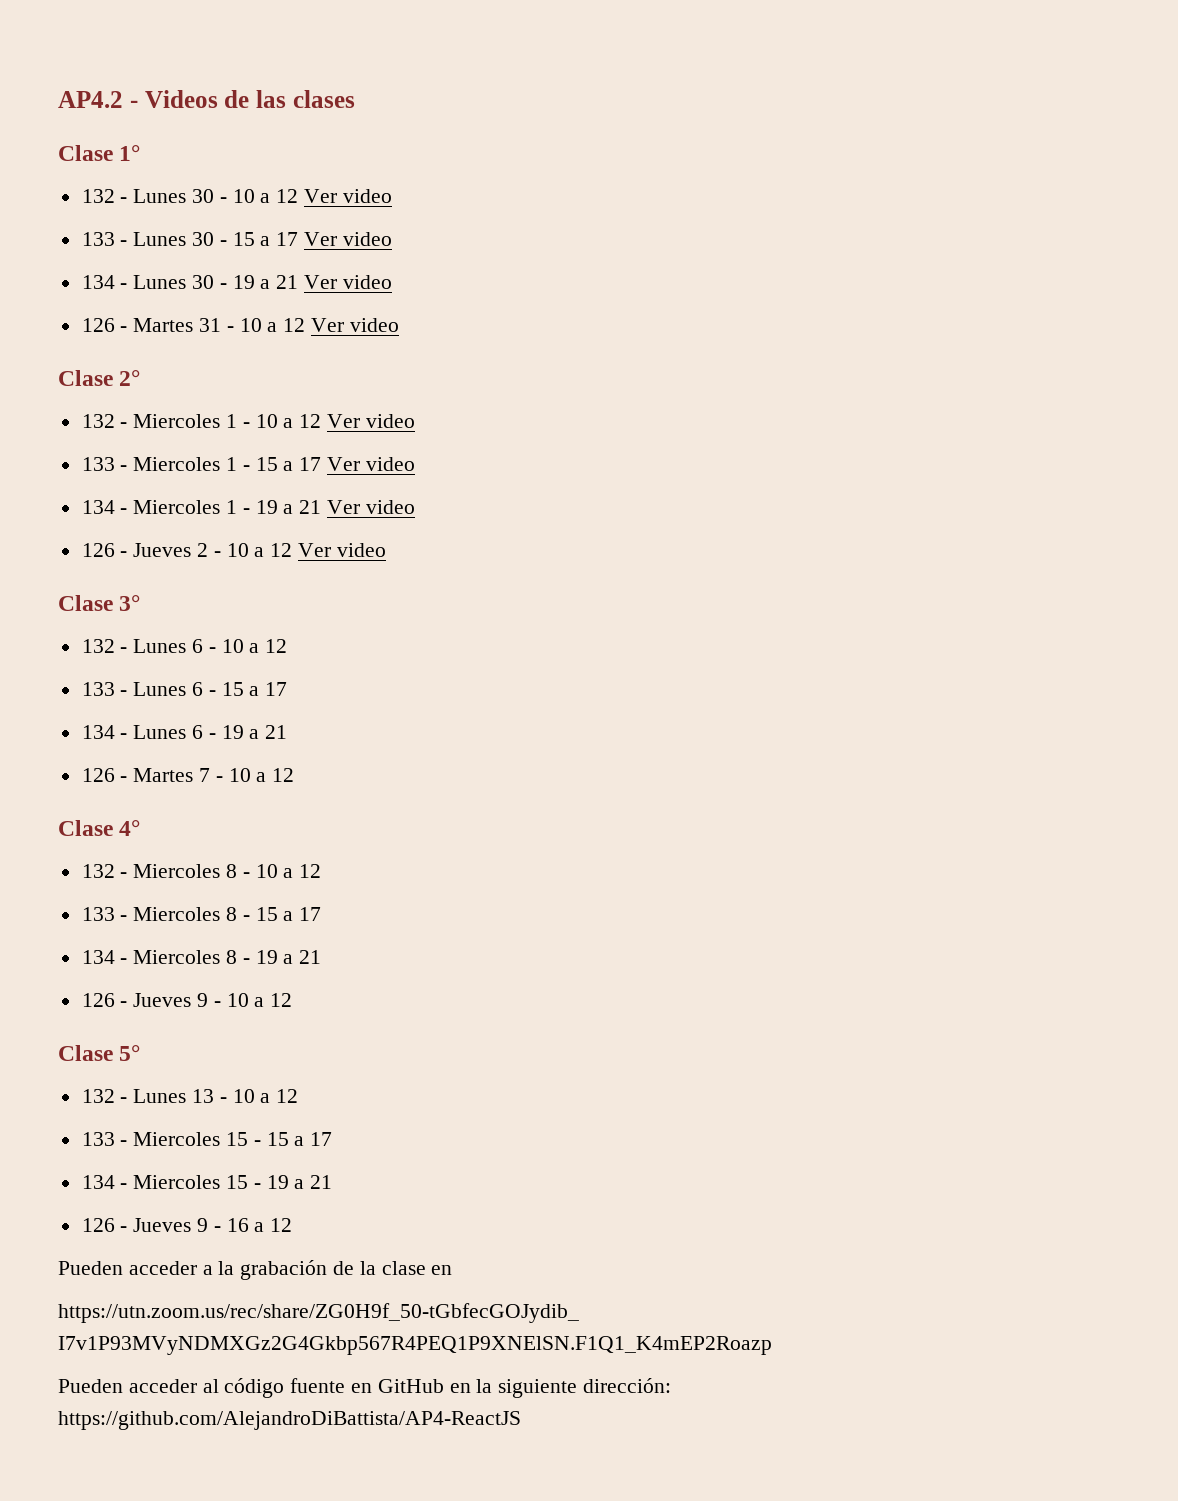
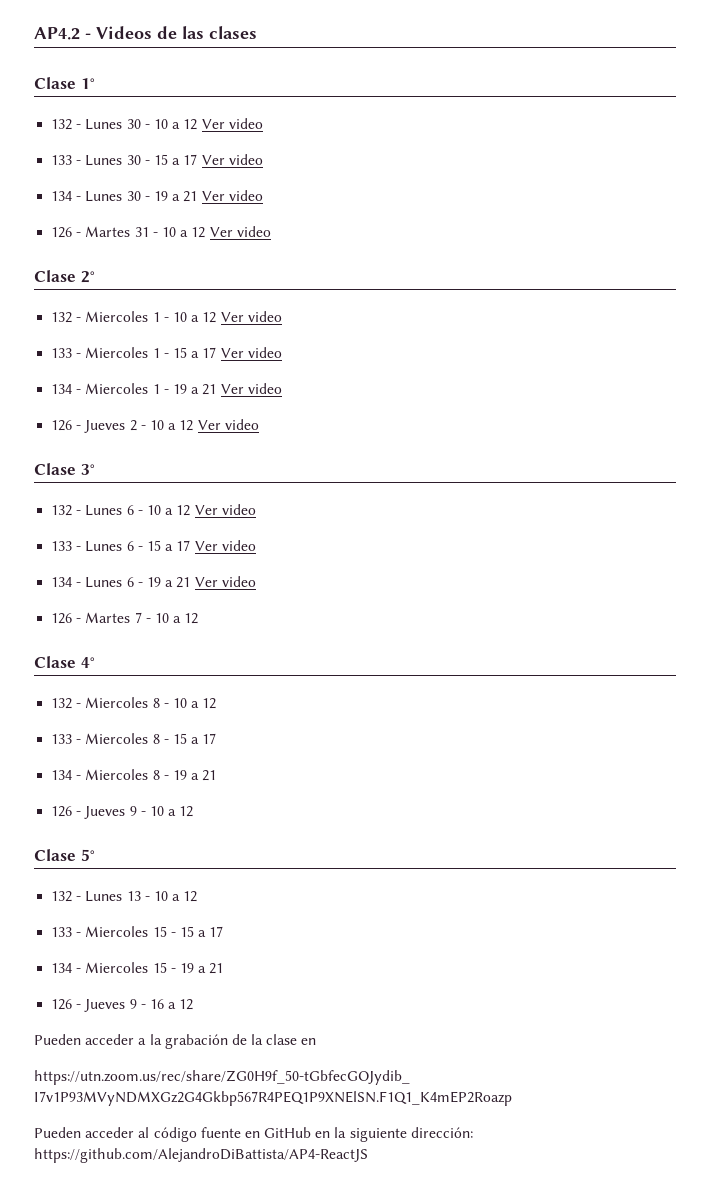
(288, 646) none -> [194,504,256,515] Ver video
(288, 689) none -> [194,540,256,551] Ver video
(288, 732) none -> [194,576,256,587] Ver video

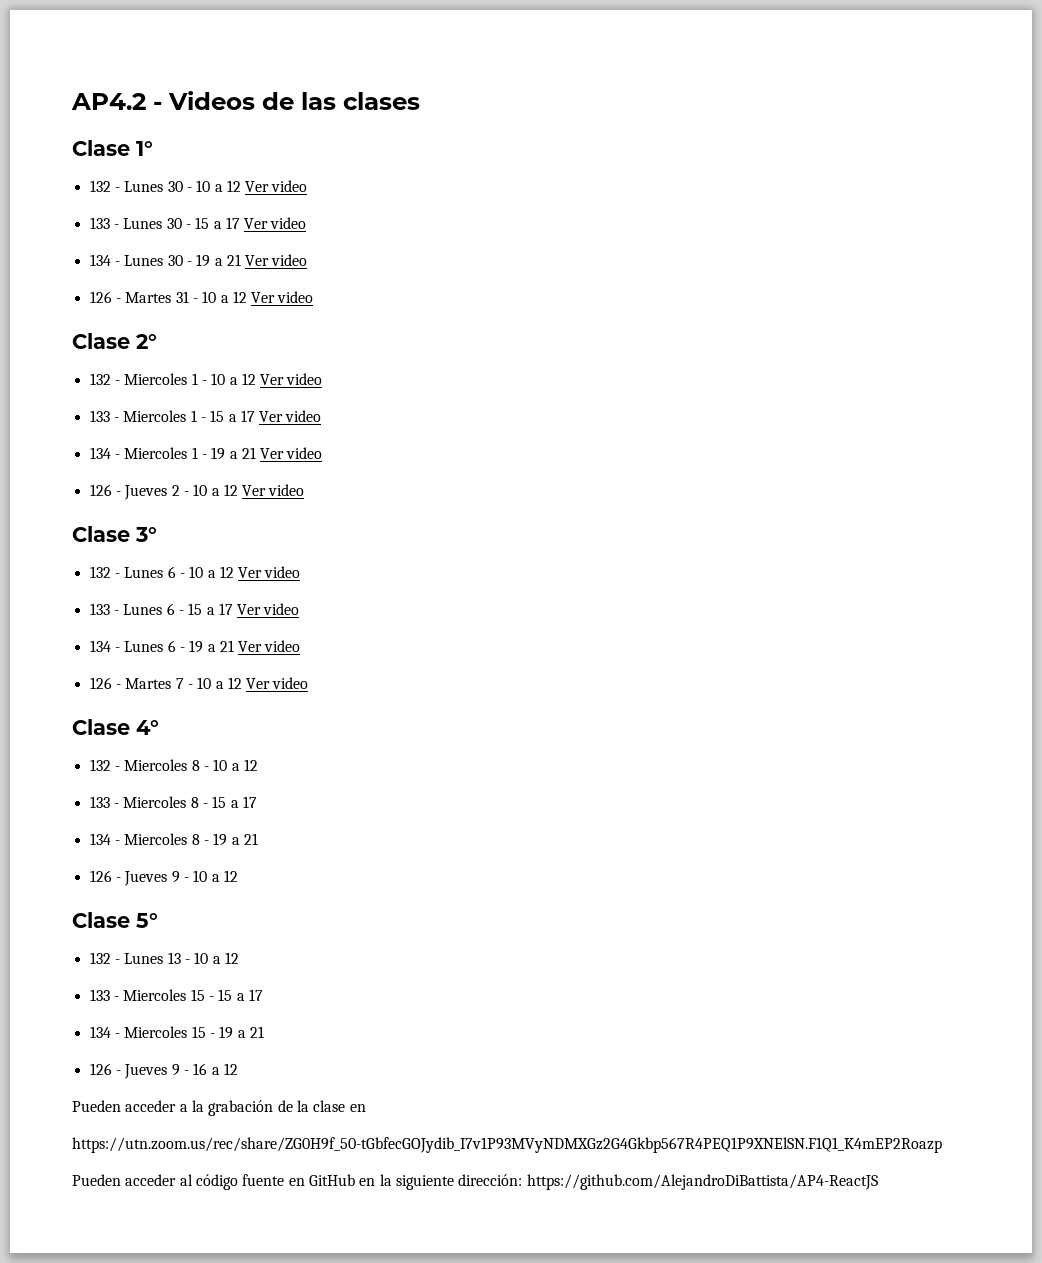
(199, 618) none -> [246,677,309,689] Ver video

